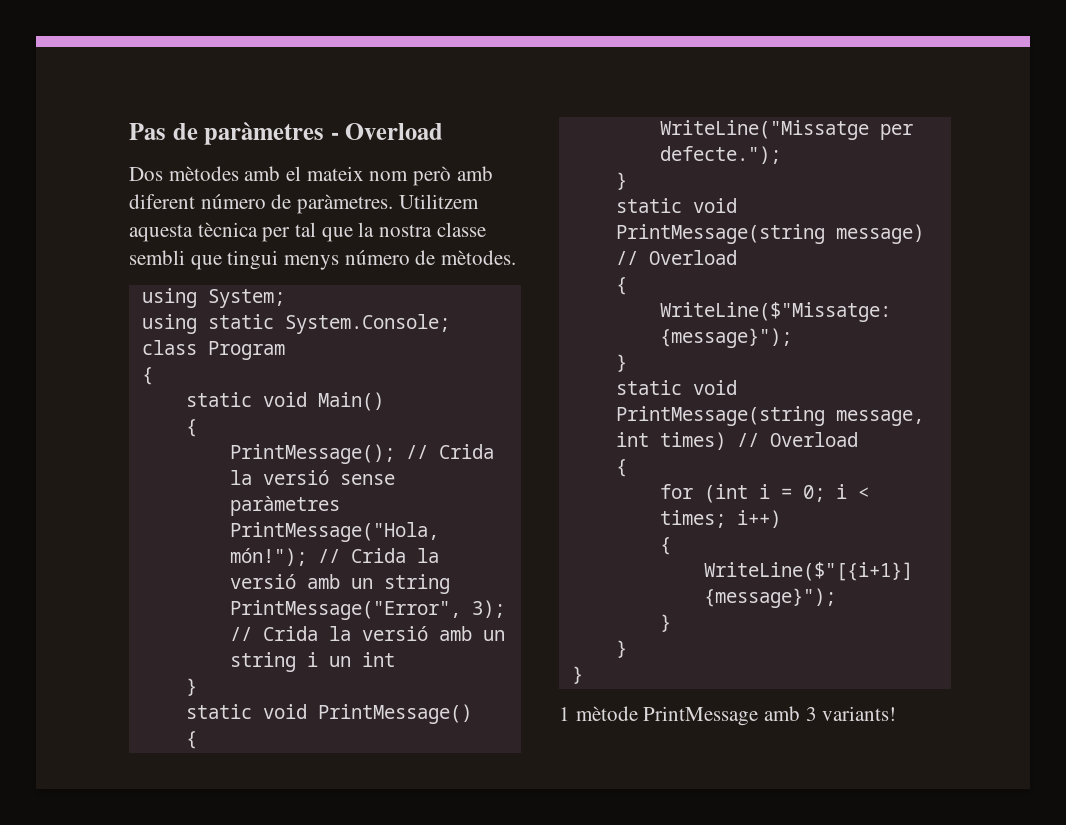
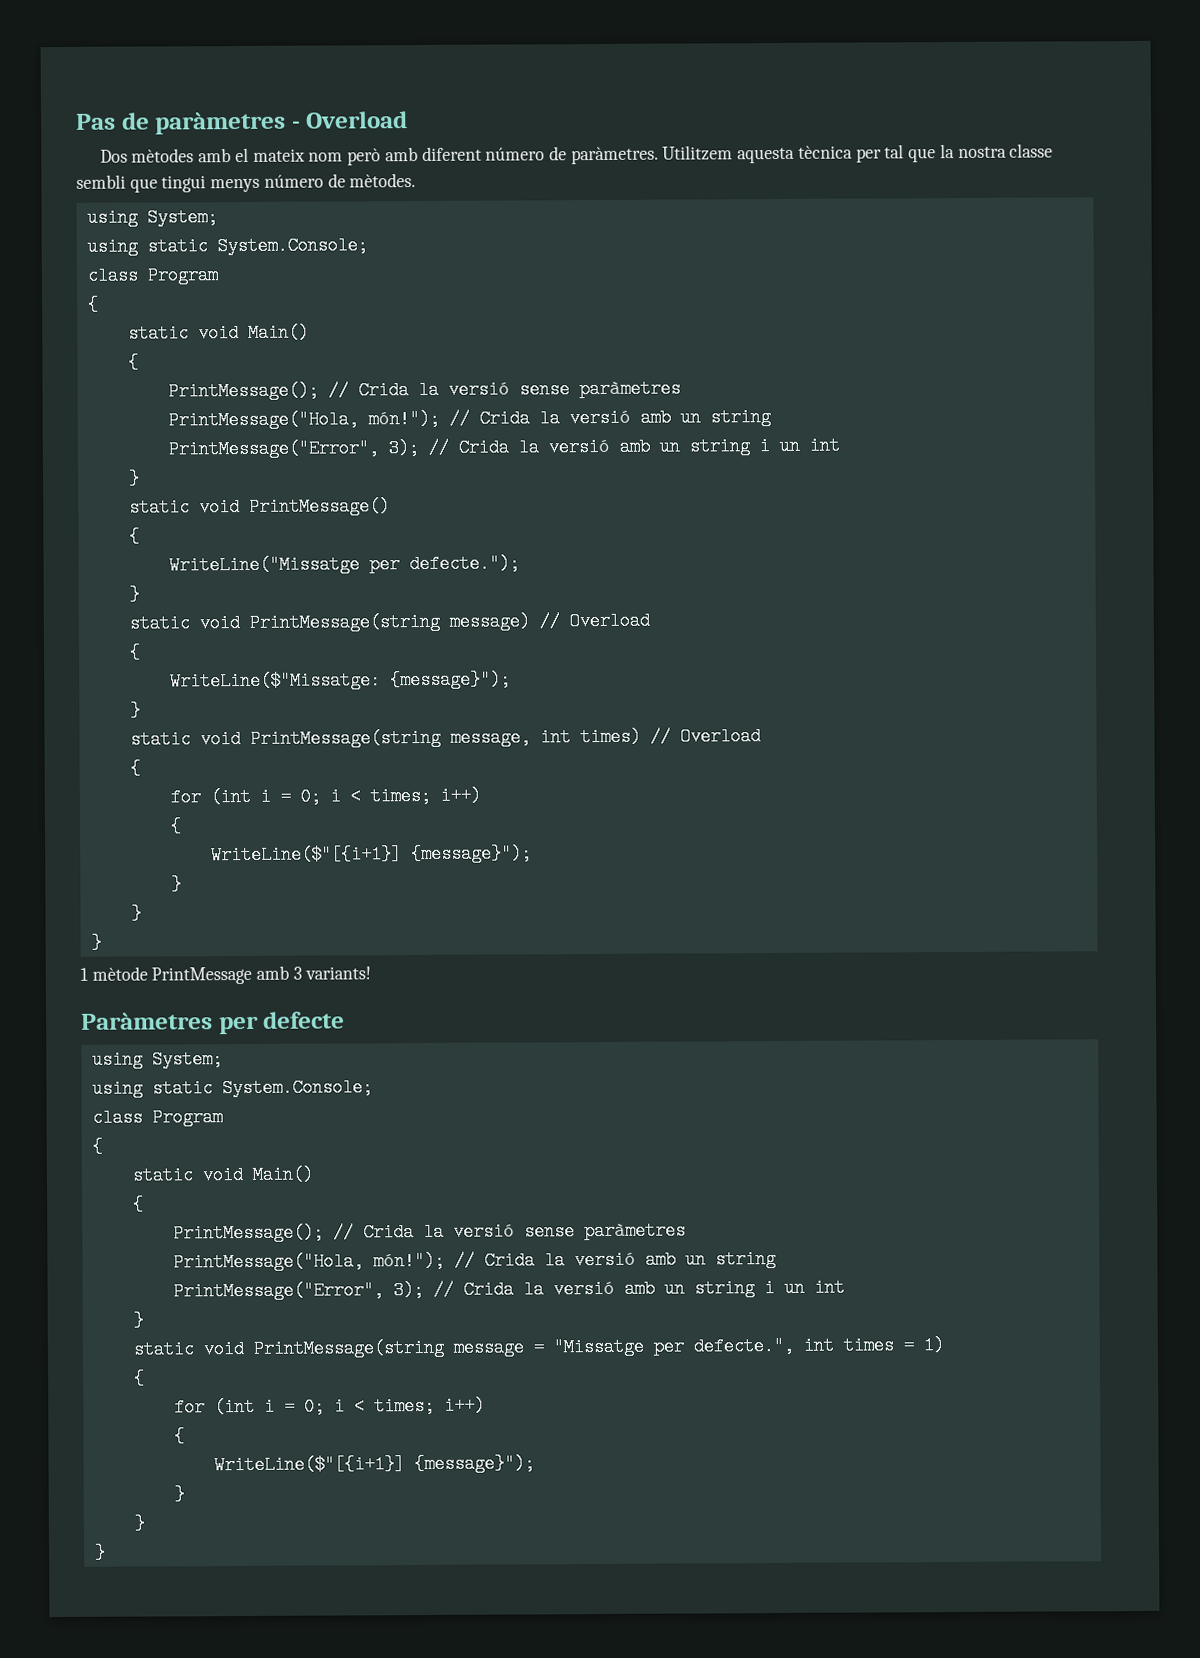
(897, 713) none -> [81,1011,346,1035] [91,1050,223,1069] [91,1078,373,1098] [91,1108,223,1127] [91,1137,103,1156] [131,1165,313,1185] [132,1195,144,1214] [172,1221,686,1243] [172,1250,776,1272] [172,1278,845,1301] [132,1311,144,1330] [132,1336,944,1359] [133,1369,145,1388] [173,1396,485,1417] [173,1427,185,1446] [213,1454,535,1475] [173,1485,185,1504] [133,1514,145,1533] [93,1543,106,1562] // Paràmetres per defecte // using System; // using static System.Console; // class Program // { // static void Main() // { // PrintMessage(); // Crida la versió sense paràmetres // PrintMessage("Hola, món!"); // Crida la versió amb un string // PrintMessage("Error", 3); // Crida la versió amb un string i un int // } // static void PrintMessage(string message = "Missatge per defecte.", int times = 1) // { // for (int i = 0; i < times; i++) // { // WriteLine($"[{i+1}] {message}"); // } // } // }

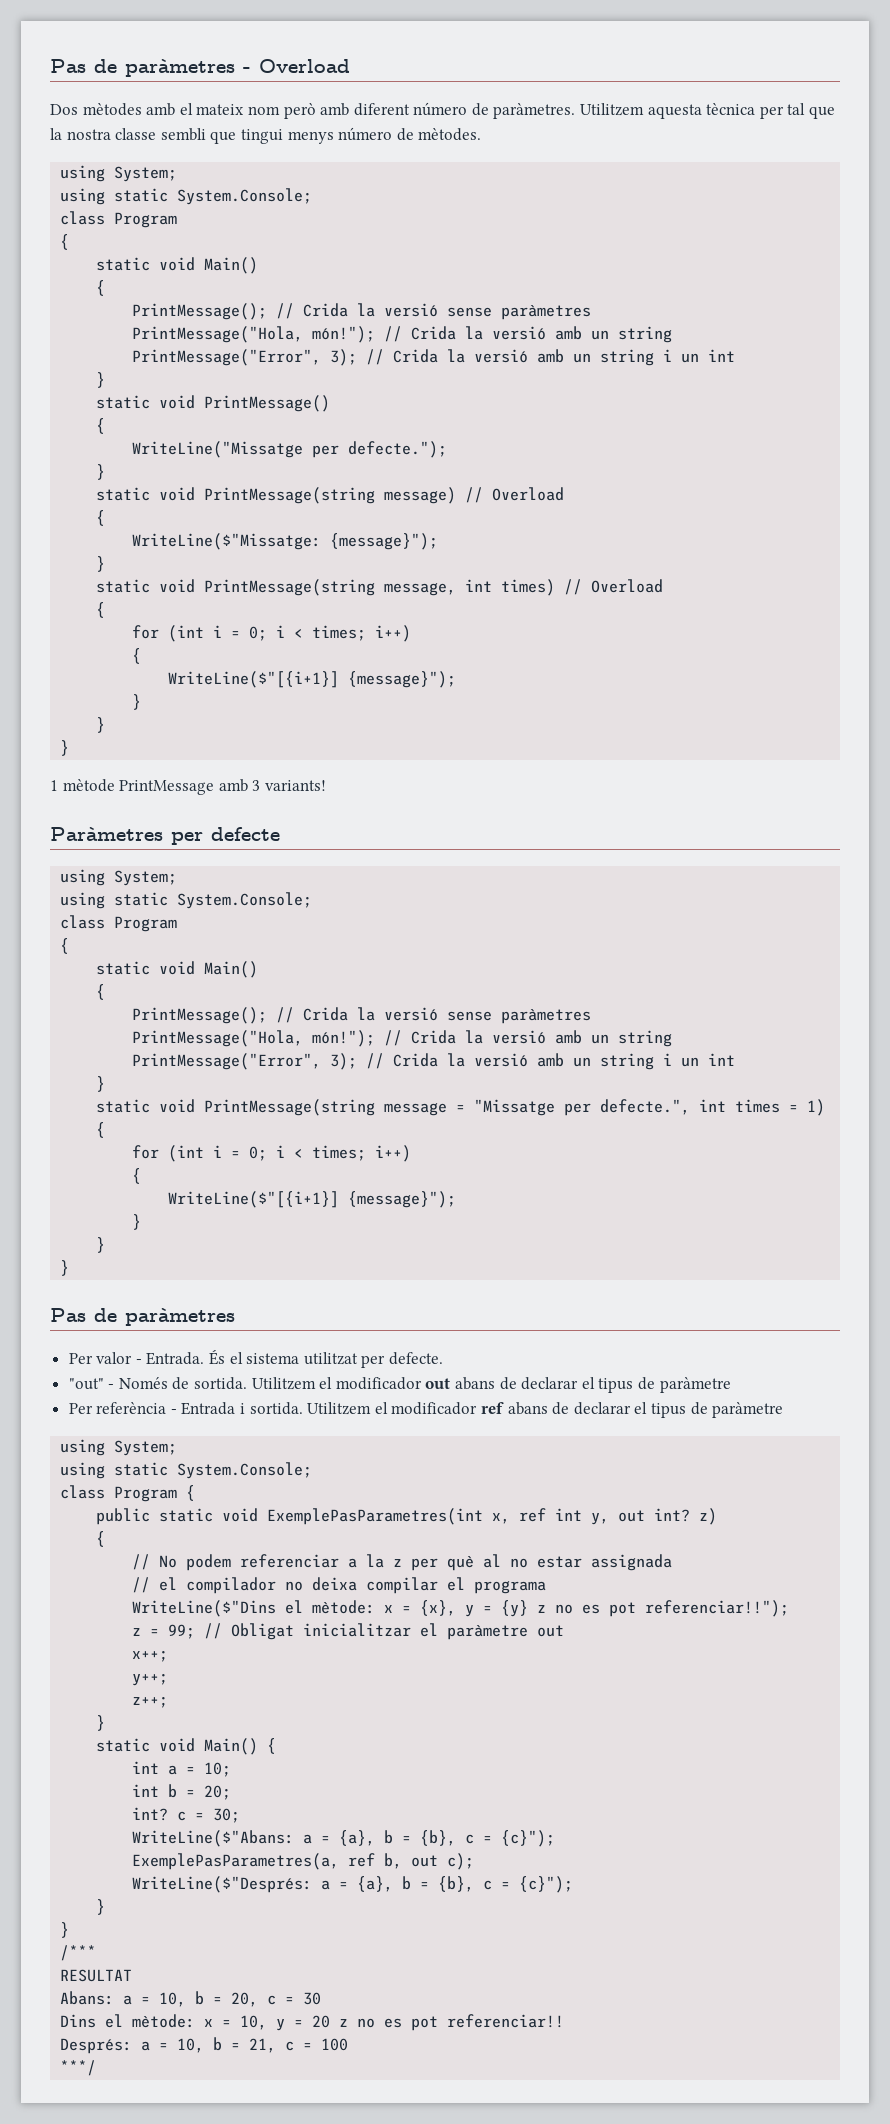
(106, 1552) none -> [50,1308,235,1326] [68,1349,444,1368] [68,1377,731,1393] [68,1402,784,1418] [60,1439,178,1456] [60,1462,313,1479] [60,1485,196,1502] [96,1508,718,1525] [96,1531,106,1547] [132,1554,673,1571] [132,1577,547,1594] [132,1600,790,1617] [132,1623,565,1640] [132,1650,169,1662] [132,1673,169,1686] [132,1696,169,1708] [96,1715,106,1731] [96,1738,277,1755] [132,1761,232,1777] [132,1784,232,1800] [132,1807,241,1823] [132,1830,556,1847] [132,1853,475,1870] [132,1876,574,1893] [96,1899,106,1915] [60,1922,70,1938] [60,1945,97,1961] [60,1969,133,1982] [60,1991,322,2007] [60,2014,565,2031] [60,2037,349,2054] [60,2060,97,2076] // Pas de paràmetres // Per valor - Entrada. És el sistema utilitzat per defecte. // "out" - Només de sortida. Utilitzem el modificador out abans de declarar el tipus de paràmetre // Per referència - Entrada i sortida. Utilitzem el modificador ref abans de declarar el tipus de paràmetre // using System; // using static System.Console; // class Program { // public static void ExemplePasParametres(int x, ref int y, out int? z) // { // // No podem referenciar a la z per què al no estar assignada // // el compilador no deixa compilar el programa // WriteLine($"Dins el mètode: x = {x}, y = {y} z no es pot referenciar!!"); // z = 99; // Obligat inicialitzar el paràmetre out // x++; // y++; // z++; // } // static void Main() { // int a = 10; // int b = 20; // int? c = 30; // WriteLine($"Abans: a = {a}, b = {b}, c = {c}"); // ExemplePasParametres(a, ref b, out c); // WriteLine($"Després: a = {a}, b = {b}, c = {c}"); // } // } // /*** // RESULTAT // Abans: a = 10, b = 20, c = 30 // Dins el mètode: x = 10, y = 20 z no es pot referenciar!! // Després: a = 10, b = 21, c = 100 // ***/

